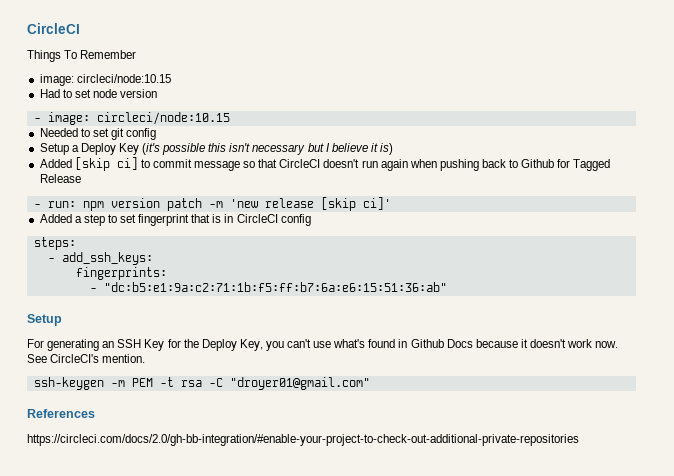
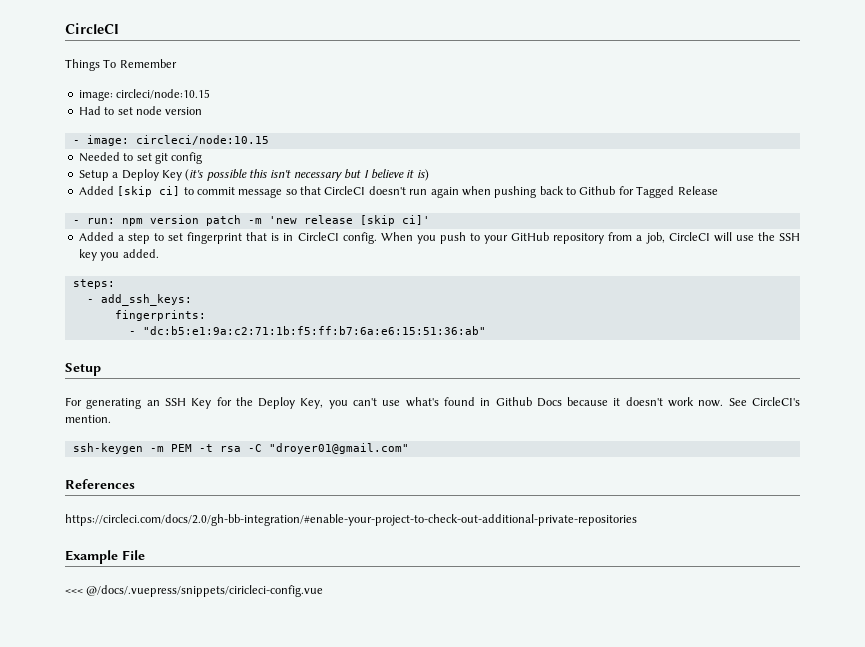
[280,214,311,226] config -> [342,232,801,244] [78,249,159,261] config. When you push to your GitHub repository from a job, CircleCI will use the SSH key you added.
(579, 440) none -> [65,550,145,564] [65,585,324,597] // Example File // <<< @/docs/.vuepress/snippets/ciricleci-config.vue

